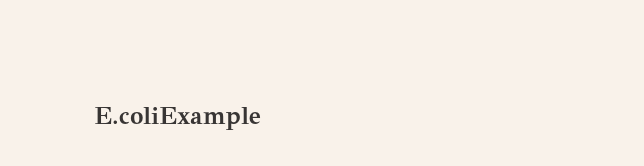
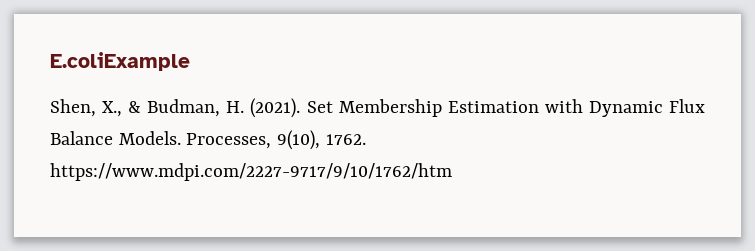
(261, 118) none -> [50,98,705,118] [50,130,366,150] [50,163,452,181] // Shen, X., & Budman, H. (2021). Set Membership Estimation with Dynamic Flux Balance Models. Processes, 9(10), 1762. https://www.mdpi.com/2227-9717/9/10/1762/htm

